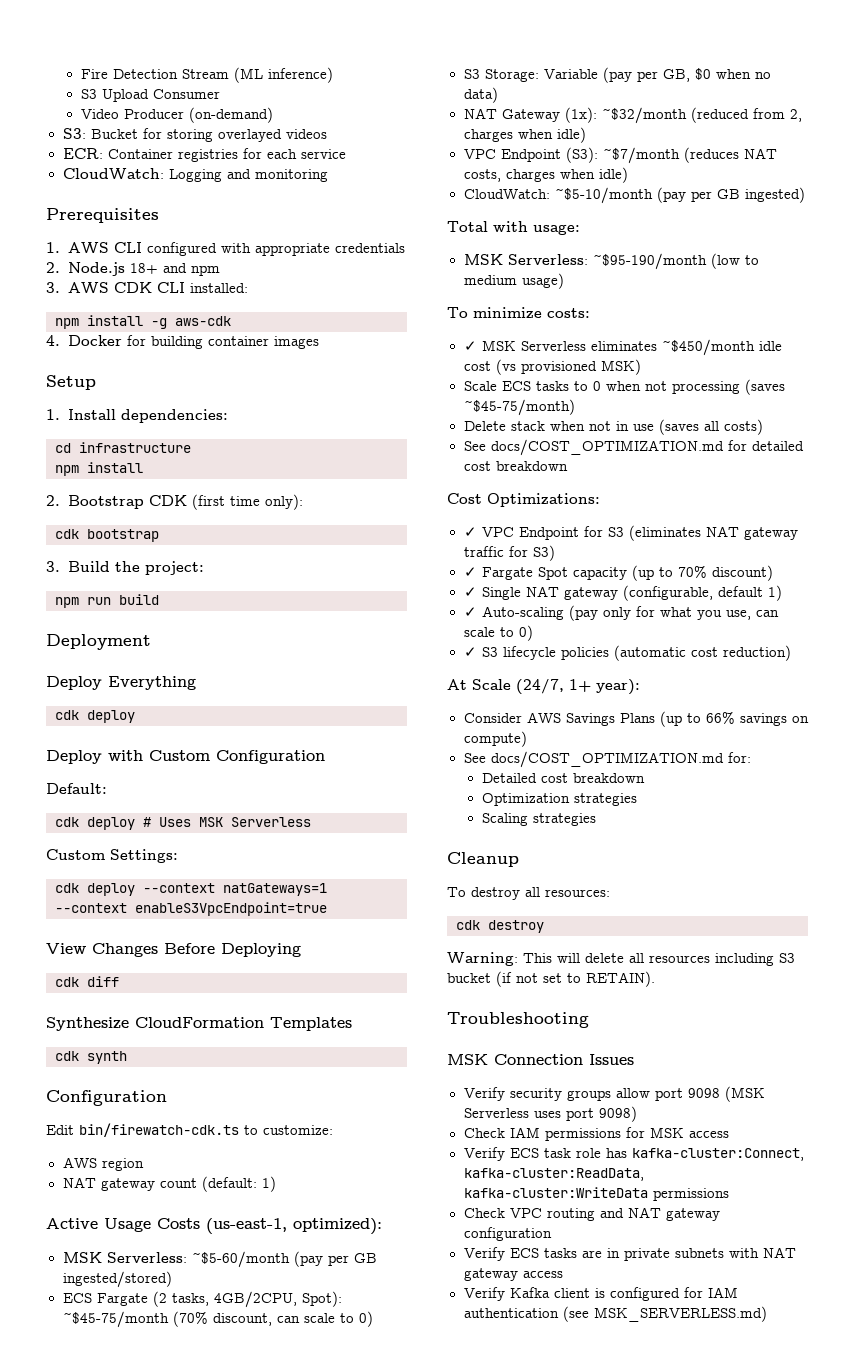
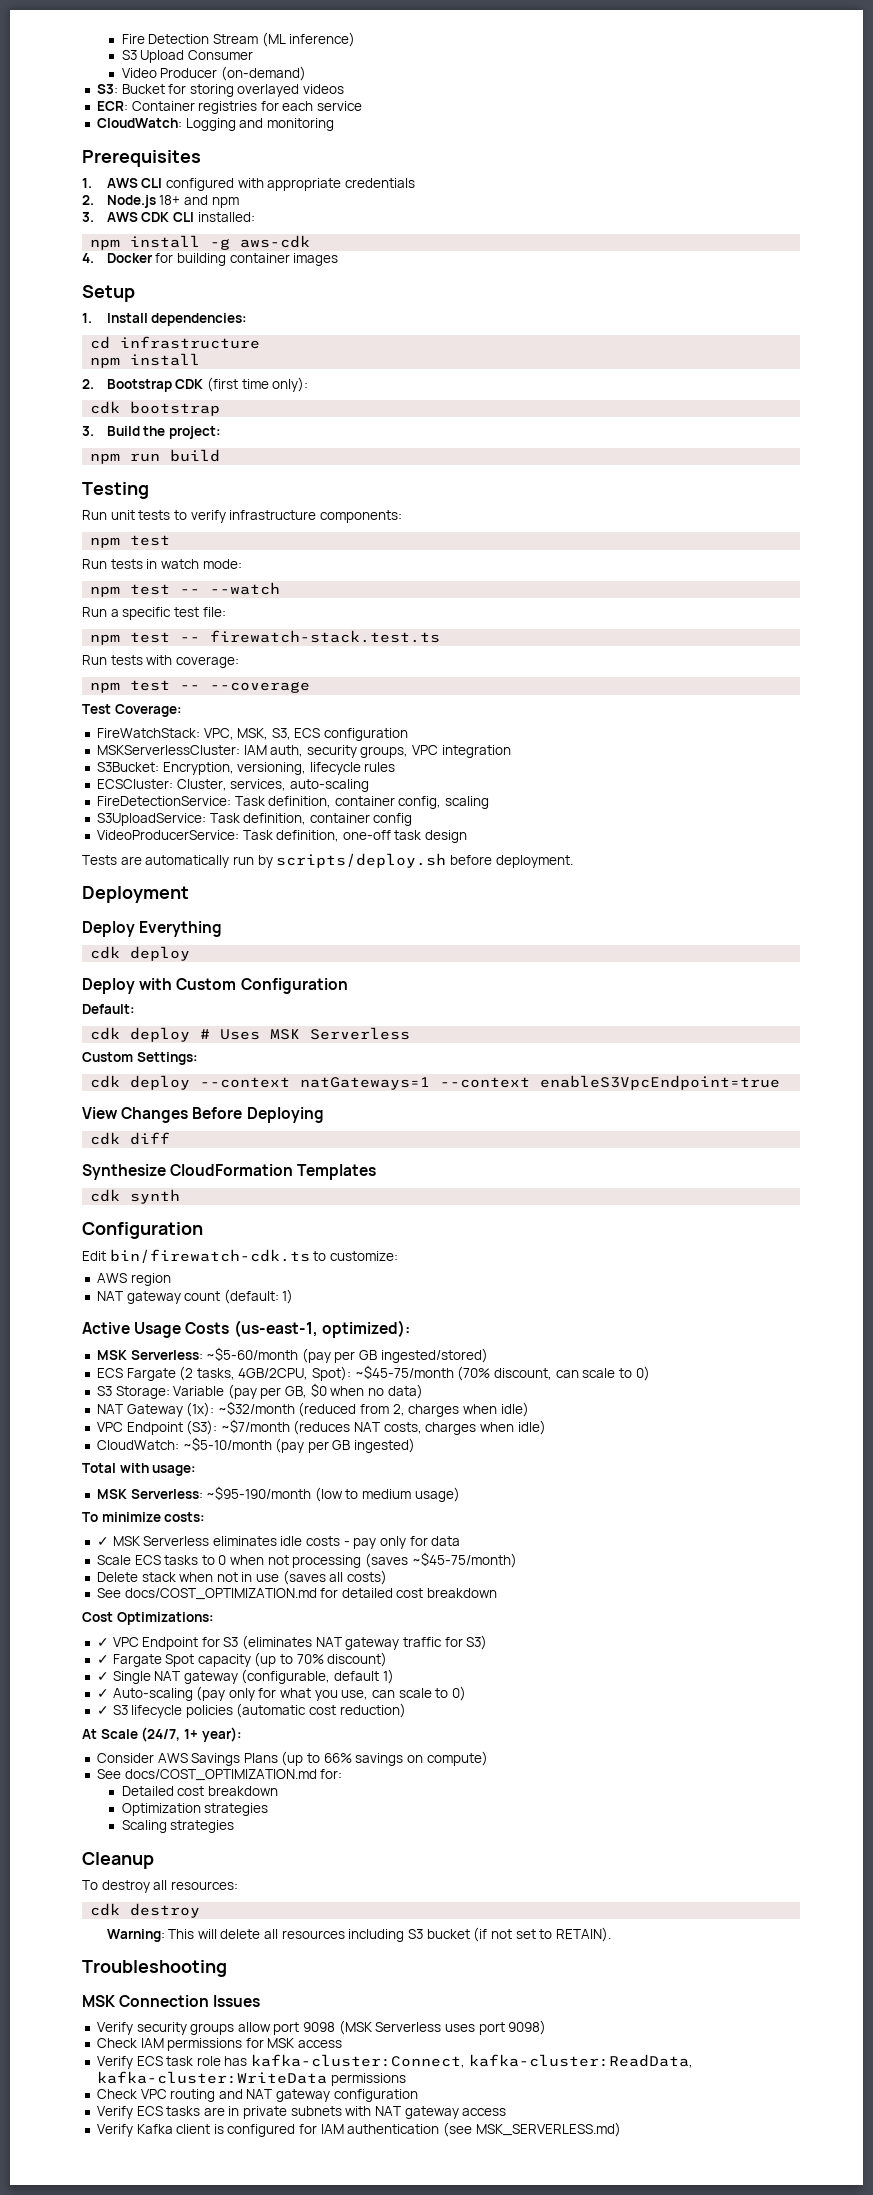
(159, 599) none -> [82,482,149,499] [82,510,402,523] [90,535,171,548] [82,559,242,569] [90,582,281,597] [82,607,226,620] [90,630,441,645] [82,655,239,668] [90,680,311,693] [82,704,182,717] [96,728,409,741] [96,745,511,758] [96,762,396,775] [96,779,369,792] [96,796,490,809] [96,813,413,826] [96,830,468,843] [82,853,573,868] // Testing // Run unit tests to verify infrastructure components: // npm test // Run tests in watch mode: // npm test -- --watch // Run a specific test file: // npm test -- firewatch-stack.test.ts // Run tests with coverage: // npm test -- --coverage // Test Coverage: // FireWatchStack: VPC, MSK, S3, ECS configuration // MSKServerlessCluster: IAM auth, security groups, VPC integration // S3Bucket: Encryption, versioning, lifecycle rules // ECSCluster: Cluster, services, auto-scaling // FireDetectionService: Task definition, container config, scaling // S3UploadService: Task definition, container config // VideoProducerService: Task definition, one-off task design // Tests are automatically run by scripts/deploy.sh before deployment.
[661,339,782,356] [463,359,641,375] ~$450/month idle cost (vs provisioned MSK) -> [280,1536,461,1549] idle costs - pay only for data

